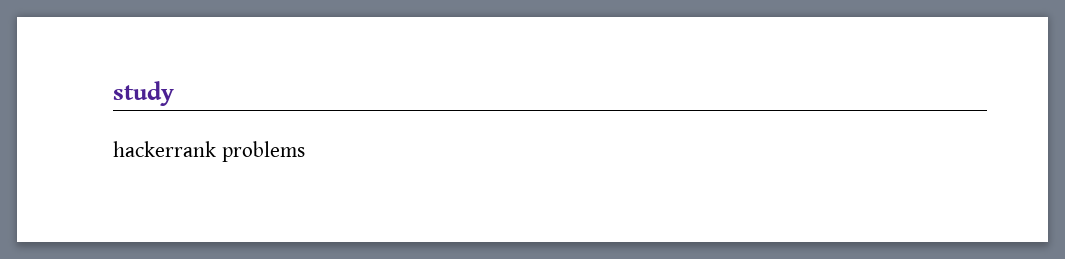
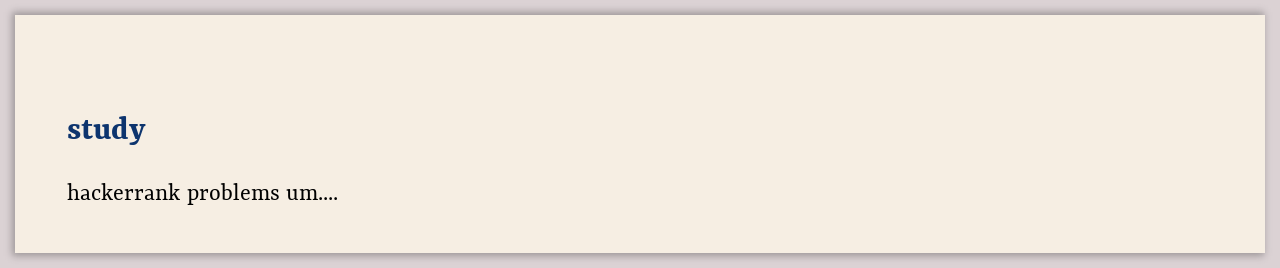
(305, 151) none -> [286,189,339,200] um....

